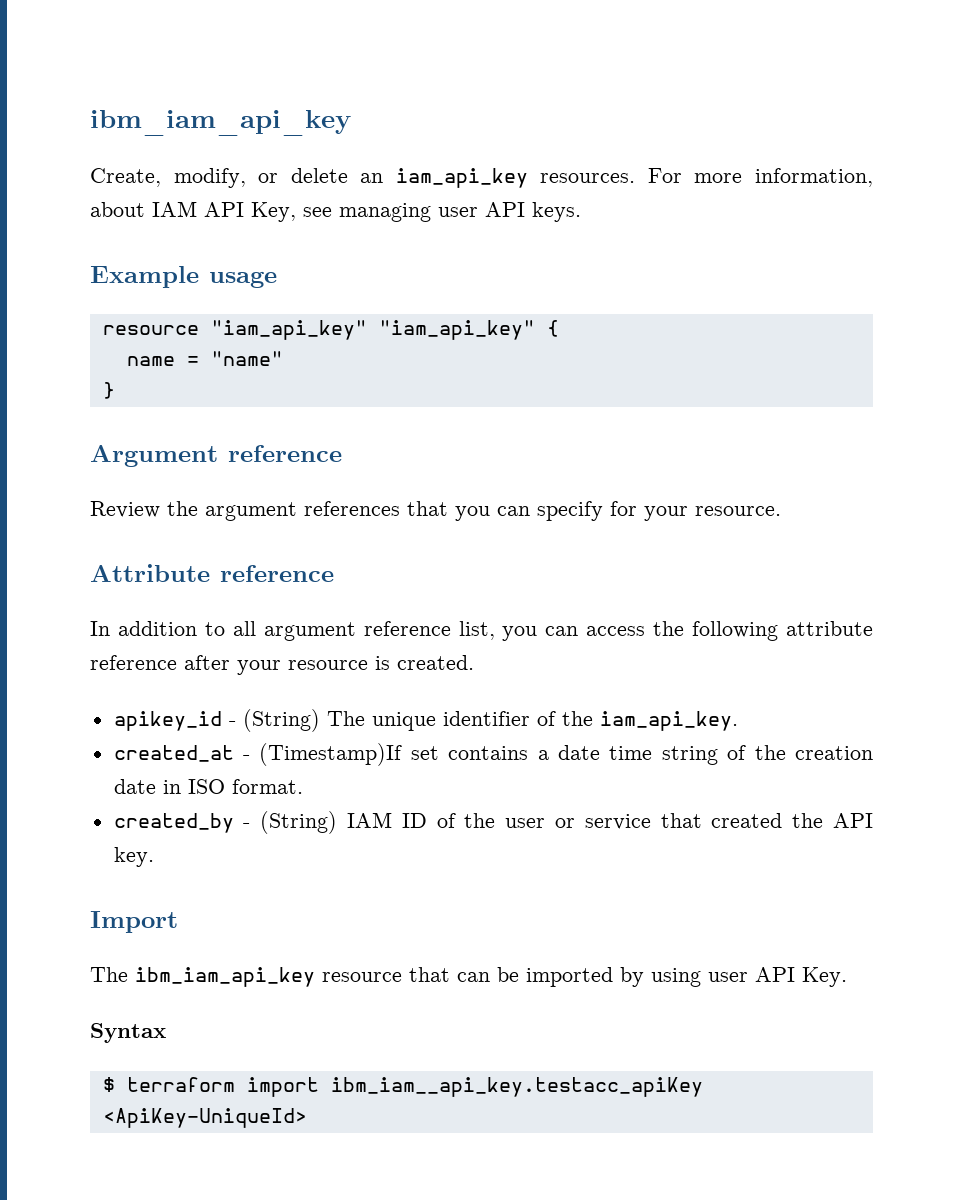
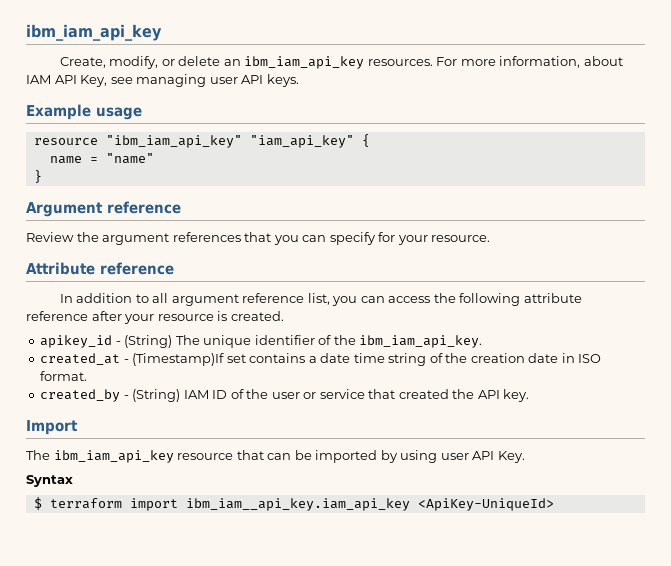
[395,168,528,188] iam_api_key -> [244,56,365,69] ibm_iam_api_key
[210,320,367,340] "iam_api_key" -> [105,135,242,148] "ibm_iam_api_key"
[599,711,738,731] iam_api_key. -> [359,335,483,348] ibm_iam_api_key.
[330,1077,703,1097] ibm_iam__api_key.testacc_apiKey -> [185,498,410,511] ibm_iam__api_key.iam_api_key

